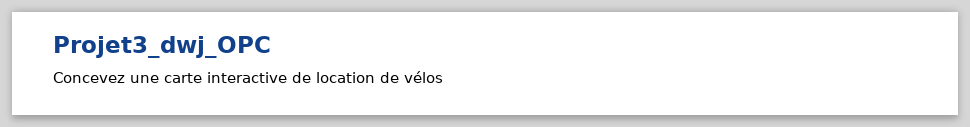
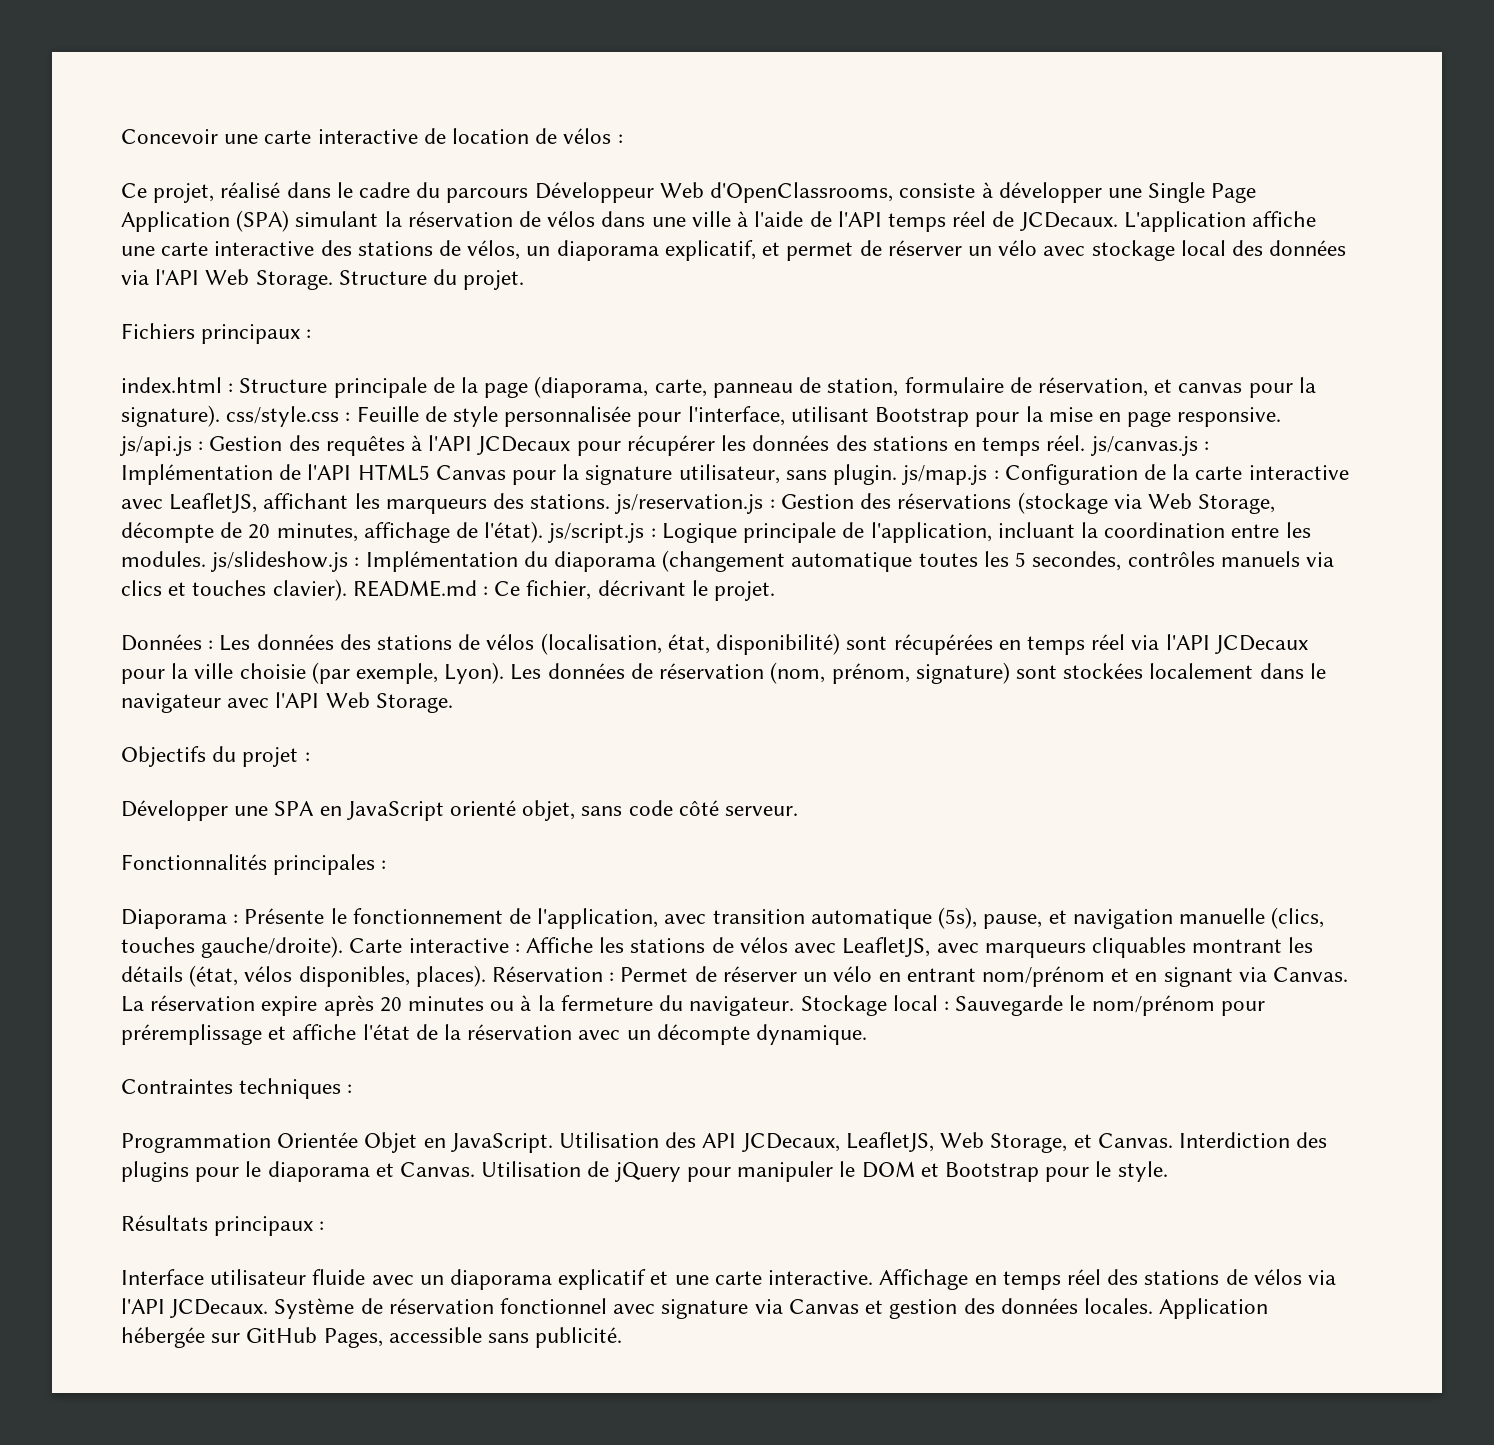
[53,36,271,58] [53,72,125,83] Projet3_dwj_OPC // Concevez -> [121,129,218,144] Concevoir
(443, 77) none -> [617,134,623,144] [121,182,1257,203] [121,210,1316,232] [121,240,1347,261] [121,269,525,290] [121,323,312,344] [121,376,1316,398] [121,405,1282,427] [120,435,1209,456] [121,464,1349,485] [121,492,1276,514] [121,521,1311,543] [121,550,1334,572] [121,579,776,601] [121,633,1308,655] [121,662,1326,684] [121,692,453,713] [121,746,310,767] [121,800,799,821] [121,854,387,875] [121,907,1325,929] [121,936,1314,958] [121,965,1348,987] [121,995,1265,1016] [121,1024,868,1045] [121,1078,353,1099] [121,1132,1328,1153] [121,1161,1168,1182] [121,1215,325,1236] [121,1269,1336,1290] [121,1298,1269,1319] [121,1327,623,1348] : // Ce projet, réalisé dans le cadre du parcours Développeur Web d'OpenClassrooms, consiste à développer une Single Page Application (SPA) simulant la réservation de vélos dans une ville à l'aide de l'API temps réel de JCDecaux. L'application affiche une carte interactive des stations de vélos, un diaporama explicatif, et permet de réserver un vélo avec stockage local des données via l'API Web Storage. Structure du projet. // Fichiers principaux : // index.html : Structure principale de la page (diaporama, carte, panneau de station, formulaire de réservation, et canvas pour la signature). css/style.css : Feuille de style personnalisée pour l'interface, utilisant Bootstrap pour la mise en page responsive. js/api.js : Gestion des requêtes à l'API JCDecaux pour récupérer les données des stations en temps réel. js/canvas.js : Implémentation de l'API HTML5 Canvas pour la signature utilisateur, sans plugin. js/map.js : Configuration de la carte interactive avec LeafletJS, affichant les marqueurs des stations. js/reservation.js : Gestion des réservations (stockage via Web Storage, décompte de 20 minutes, affichage de l'état). js/script.js : Logique principale de l'application, incluant la coordination entre les modules. js/slideshow.js : Implémentation du diaporama (changement automatique toutes les 5 secondes, contrôles manuels via clics et touches clavier). README.md : Ce fichier, décrivant le projet. // Données : Les données des stations de vélos (localisation, état, disponibilité) sont récupérées en temps réel via l'API JCDecaux pour la ville choisie (par exemple, Lyon). Les données de réservation (nom, prénom, signature) sont stockées localement dans le navigateur avec l'API Web Storage. // Objectifs du projet : // Développer une SPA en JavaScript orienté objet, sans code côté serveur. // Fonctionnalités principales : // Diaporama : Présente le fonctionnement de l'application, avec transition automatique (5s), pause, et navigation manuelle (clics, touches gauche/droite). Carte interactive : Affiche les stations de vélos avec LeafletJS, avec marqueurs cliquables montrant les détails (état, vélos disponibles, places). Réservation : Permet de réserver un vélo en entrant nom/prénom et en signant via Canvas. La réservation expire après 20 minutes ou à la fermeture du navigateur. Stockage local : Sauvegarde le nom/prénom pour préremplissage et affiche l'état de la réservation avec un décompte dynamique. // Contraintes techniques : // Programmation Orientée Objet en JavaScript. Utilisation des API JCDecaux, LeafletJS, Web Storage, et Canvas. Interdiction des plugins pour le diaporama et Canvas. Utilisation de jQuery pour manipuler le DOM et Bootstrap pour le style. // Résultats principaux : // Interface utilisateur fluide avec un diaporama explicatif et une carte interactive. Affichage en temps réel des stations de vélos via l'API JCDecaux. Système de réservation fonctionnel avec signature via Canvas et gestion des données locales. Application hébergée sur GitHub Pages, accessible sans publicité.

